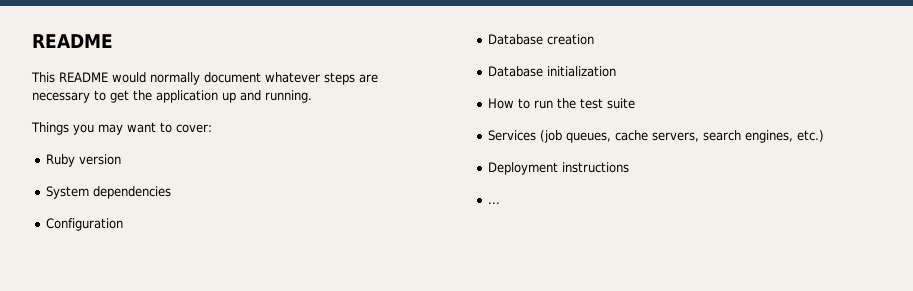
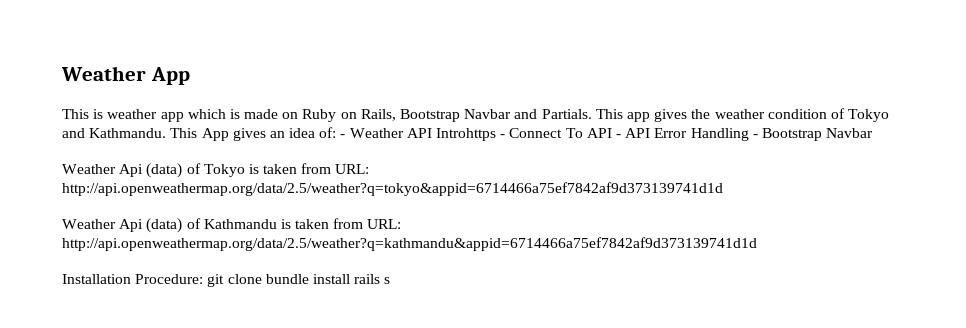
[32,34,113,48] [31,72,378,85] [32,90,312,103] [31,122,212,135] [46,154,122,167] [46,186,172,199] [46,218,124,231] [488,34,595,45] [488,66,617,77] [488,98,636,109] [488,130,825,143] [488,162,630,175] [488,202,501,204] README // This README would normally document whatever steps are necessary to get the application up and running. // Things you may want to cover: // Ruby version // System dependencies // Configuration // Database creation // Database initialization // How to run the test suite // Services (job queues, cache servers, search engines, etc.) // Deployment instructions // ... -> [61,66,190,85] [62,108,890,122] [62,127,874,141] [62,163,370,178] [62,182,723,196] [62,218,402,233] [62,237,757,251] [62,274,391,287] Weather App // This is weather app which is made on Ruby on Rails, Bootstrap Navbar and Partials. This app gives the weather condition of Tokyo and Kathmandu. This App gives an idea of: - Weather API Introhttps - Connect To API - API Error Handling - Bootstrap Navbar // Weather Api (data) of Tokyo is taken from URL: http://api.openweathermap.org/data/2.5/weather?q=tokyo&appid=6714466a75ef7842af9d373139741d1d // Weather Api (data) of Kathmandu is taken from URL: http://api.openweathermap.org/data/2.5/weather?q=kathmandu&appid=6714466a75ef7842af9d373139741d1d // Installation Procedure: git clone bundle install rails s

